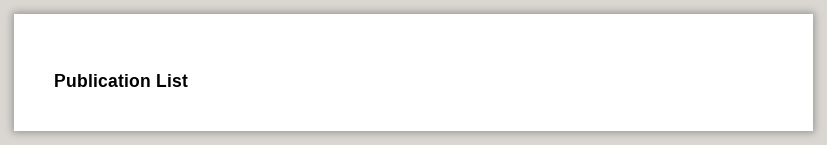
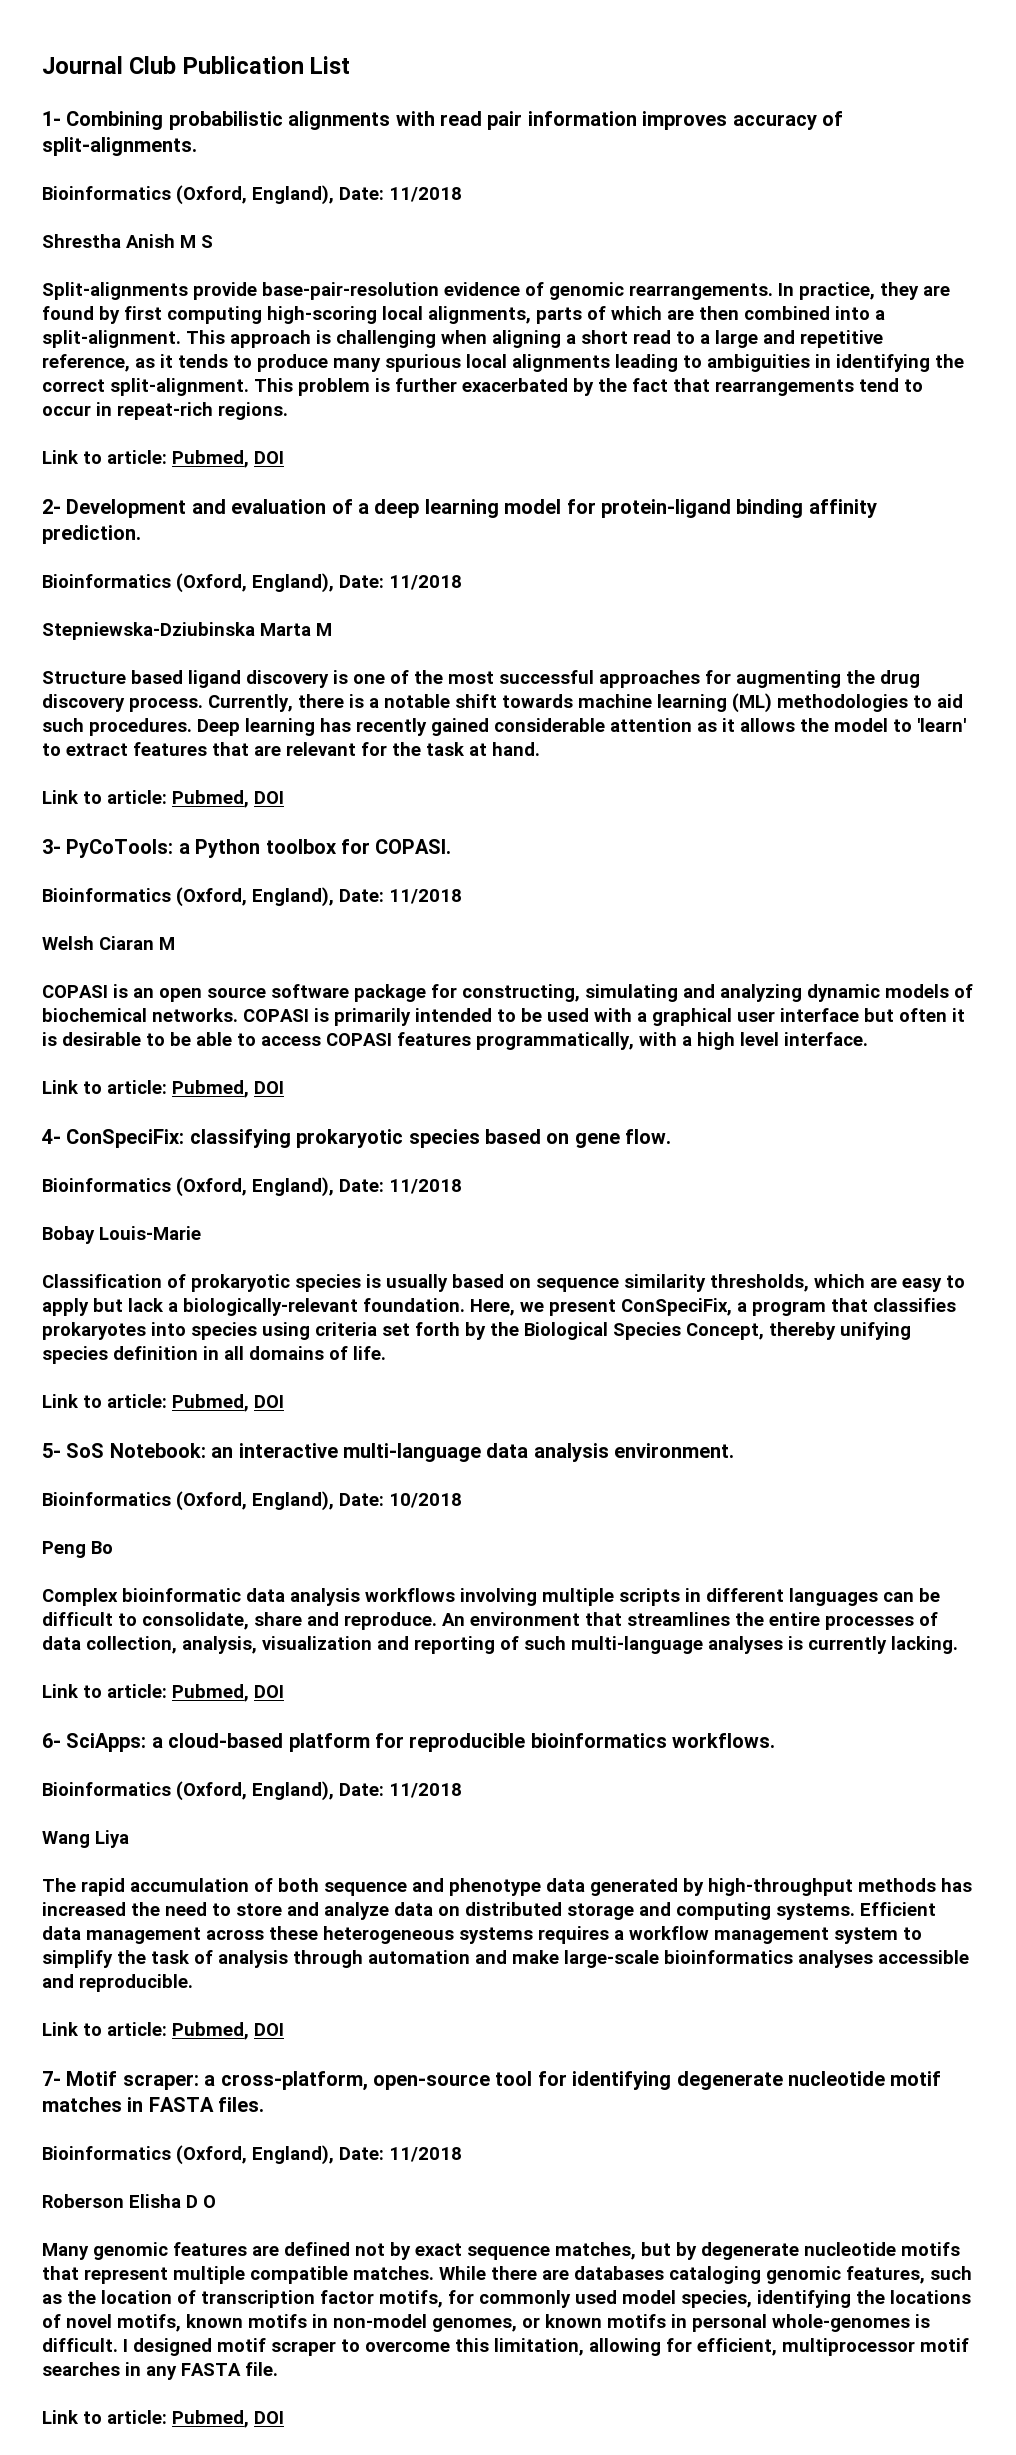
(54, 80) none -> [42,56,177,74] Journal Club
(188, 80) none -> [42,111,843,130] [42,137,197,156] [42,185,462,205] [42,234,213,248] [42,282,950,300] [42,306,885,324] [42,330,883,348] [42,354,964,372] [42,378,923,396] [42,402,288,420] [42,450,284,468] [42,499,877,518] [42,525,141,544] [42,573,462,593] [42,622,332,640] [42,670,920,688] [42,693,963,713] [42,718,966,736] [42,742,540,756] [42,790,284,808] [42,839,452,858] [42,887,462,907] [42,936,175,950] [42,984,973,1002] [42,1008,965,1026] [42,1032,868,1050] [42,1080,284,1098] [42,1129,672,1148] [42,1177,462,1197] [42,1226,201,1244] [42,1274,965,1292] [42,1298,956,1316] [42,1322,911,1340] [42,1346,386,1364] [42,1394,284,1412] [42,1443,735,1462] [42,1491,462,1511] [42,1541,113,1558] [42,1588,940,1606] [42,1612,938,1630] [42,1636,958,1654] [42,1684,284,1702] [42,1733,776,1752] [42,1781,462,1801] [42,1830,129,1848] [42,1878,972,1896] [42,1902,936,1920] [42,1926,922,1944] [42,1950,969,1968] [42,1974,193,1992] [42,2022,284,2040] [42,2071,942,2091] [42,2097,265,2112] [42,2145,462,2165] [42,2194,216,2208] [42,2242,960,2260] [42,2266,972,2284] [42,2290,971,2308] [42,2314,930,2332] [42,2338,969,2356] [42,2362,278,2380] [42,2410,284,2428] // 1- Combining probabilistic alignments with read pair information improves accuracy of split-alignments. // Bioinformatics (Oxford, England), Date: 11/2018 // Shrestha Anish M S // Split-alignments provide base-pair-resolution evidence of genomic rearrangements. In practice, they are found by first computing high-scoring local alignments, parts of which are then combined into a split-alignment. This approach is challenging when aligning a short read to a large and repetitive reference, as it tends to produce many spurious local alignments leading to ambiguities in identifying the correct split-alignment. This problem is further exacerbated by the fact that rearrangements tend to occur in repeat-rich regions. // Link to article: Pubmed, DOI // 2- Development and evaluation of a deep learning model for protein-ligand binding affinity prediction. // Bioinformatics (Oxford, England), Date: 11/2018 // Stepniewska-Dziubinska Marta M // Structure based ligand discovery is one of the most successful approaches for augmenting the drug discovery process. Currently, there is a notable shift towards machine learning (ML) methodologies to aid such procedures. Deep learning has recently gained considerable attention as it allows the model to 'learn' to extract features that are relevant for the task at hand. // Link to article: Pubmed, DOI // 3- PyCoTools: a Python toolbox for COPASI. // Bioinformatics (Oxford, England), Date: 11/2018 // Welsh Ciaran M // COPASI is an open source software package for constructing, simulating and analyzing dynamic models of biochemical networks. COPASI is primarily intended to be used with a graphical user interface but often it is desirable to be able to access COPASI features programmatically, with a high level interface. // Link to article: Pubmed, DOI // 4- ConSpeciFix: classifying prokaryotic species based on gene flow. // Bioinformatics (Oxford, England), Date: 11/2018 // Bobay Louis-Marie // Classification of prokaryotic species is usually based on sequence similarity thresholds, which are easy to apply but lack a biologically-relevant foundation. Here, we present ConSpeciFix, a program that classifies prokaryotes into species using criteria set forth by the Biological Species Concept, thereby unifying species definition in all domains of life. // Link to article: Pubmed, DOI // 5- SoS Notebook: an interactive multi-language data analysis environment. // Bioinformatics (Oxford, England), Date: 10/2018 // Peng Bo // Complex bioinformatic data analysis workflows involving multiple scripts in different languages can be difficult to consolidate, share and reproduce. An environment that streamlines the entire processes of data collection, analysis, visualization and reporting of such multi-language analyses is currently lacking. // Link to article: Pubmed, DOI // 6- SciApps: a cloud-based platform for reproducible bioinformatics workflows. // Bioinformatics (Oxford, England), Date: 11/2018 // Wang Liya // The rapid accumulation of both sequence and phenotype data generated by high-throughput methods has increased the need to store and analyze data on distributed storage and computing systems. Efficient data management across these heterogeneous systems requires a workflow management system to simplify the task of analysis through automation and make large-scale bioinformatics analyses accessible and reproducible. // Link to article: Pubmed, DOI // 7- Motif scraper: a cross-platform, open-source tool for identifying degenerate nucleotide motif matches in FASTA files. // Bioinformatics (Oxford, England), Date: 11/2018 // Roberson Elisha D O // Many genomic features are defined not by exact sequence matches, but by degenerate nucleotide motifs that represent multiple compatible matches. While there are databases cataloging genomic features, such as the location of transcription factor motifs, for commonly used model species, identifying the locations of novel motifs, known motifs in non-model genomes, or known motifs in personal whole-genomes is difficult. I designed motif scraper to overcome this limitation, allowing for efficient, multiprocessor motif searches in any FASTA file. // Link to article: Pubmed, DOI

